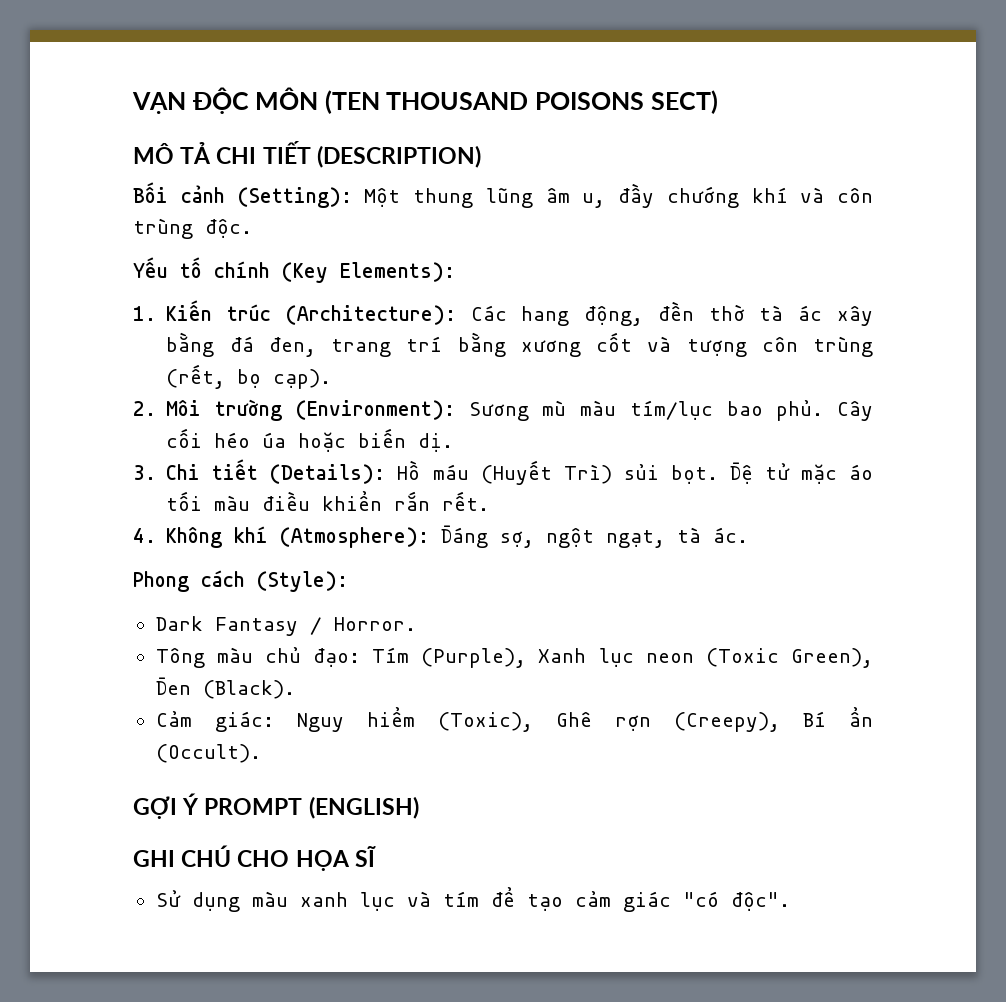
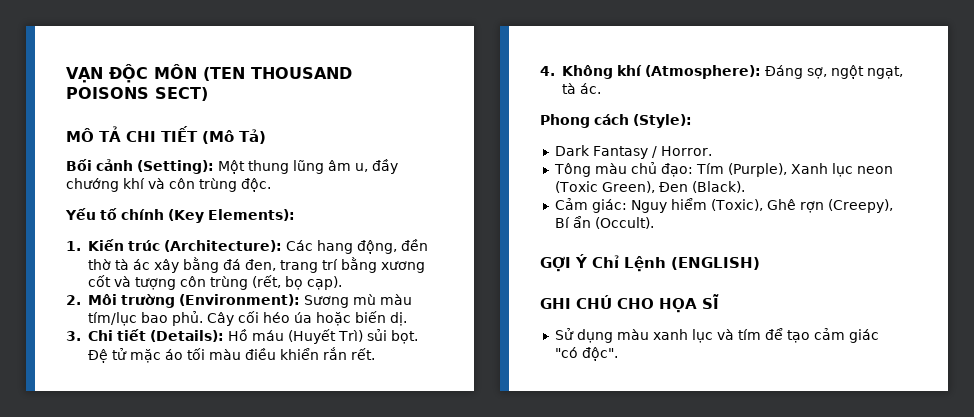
[316,145,481,168] (DESCRIPTION) -> [202,129,266,144] (Mô Tả)
[204,798,303,815] PROMPT -> [592,255,666,272] Chỉ Lệnh

